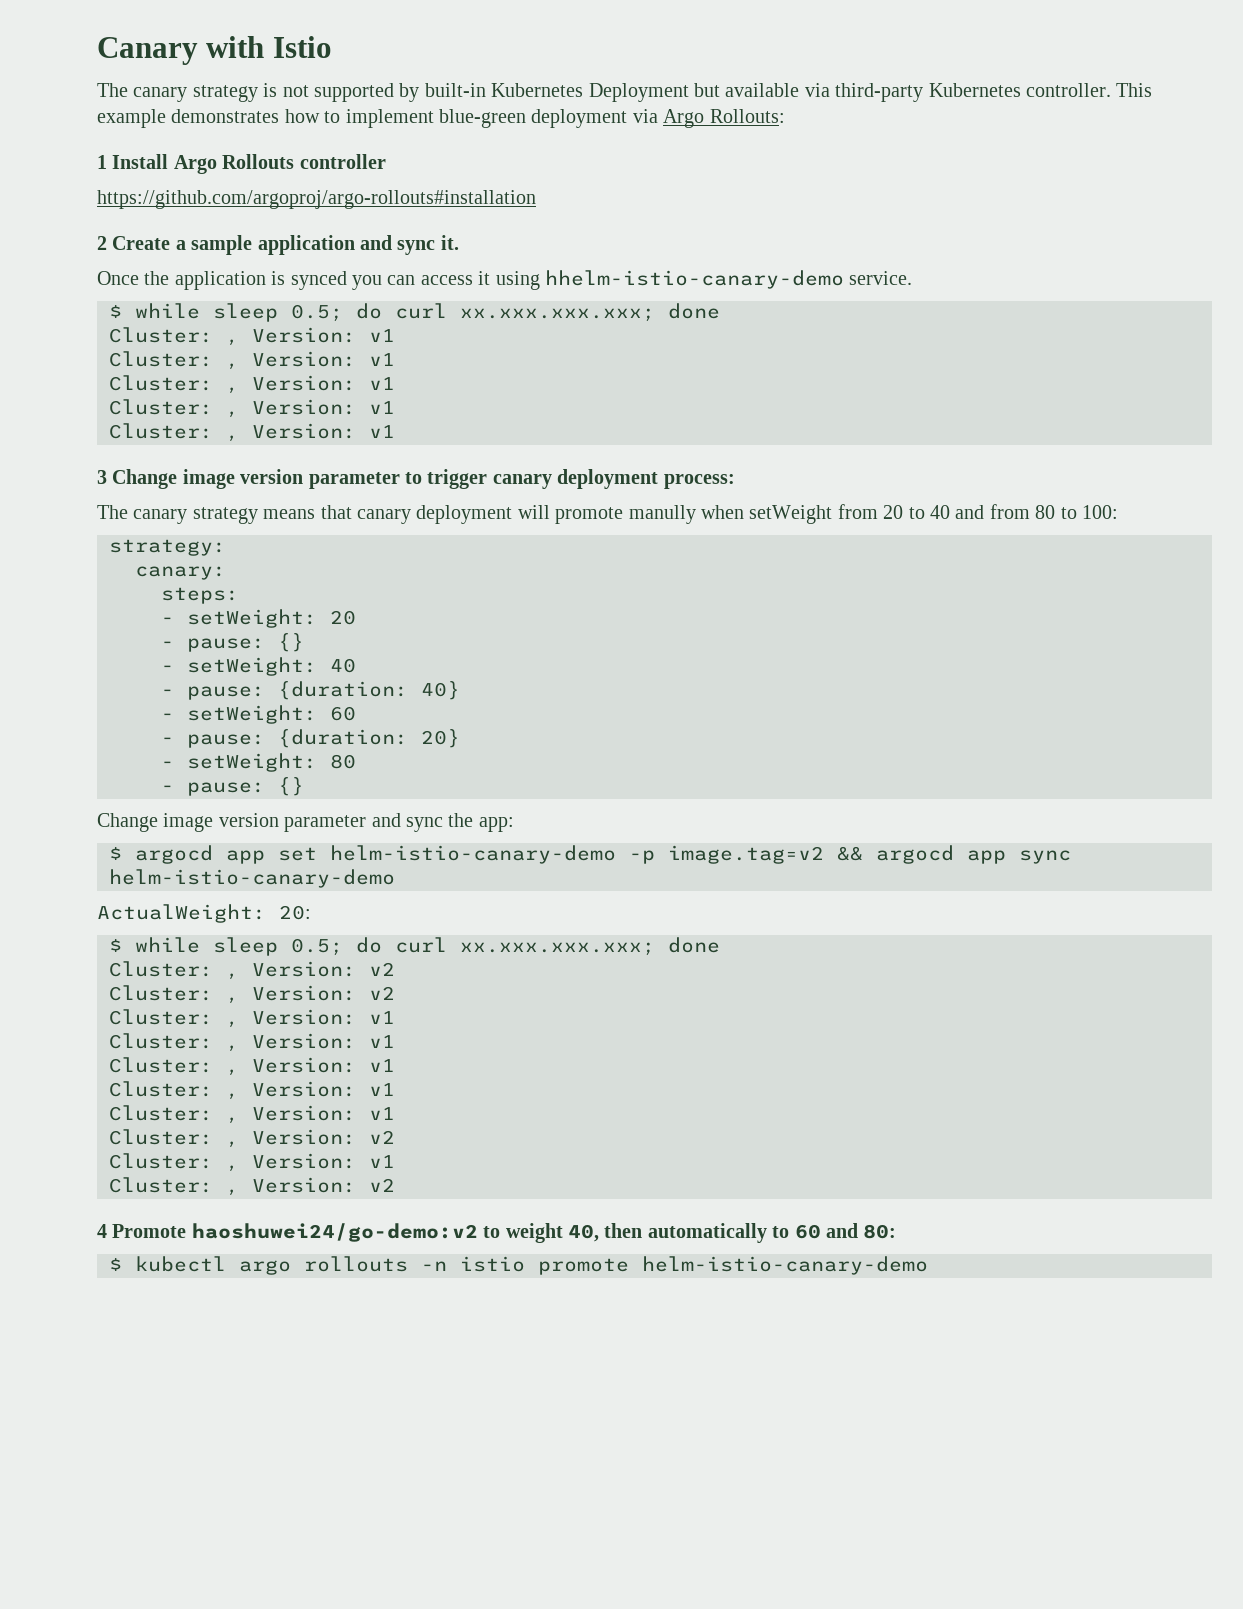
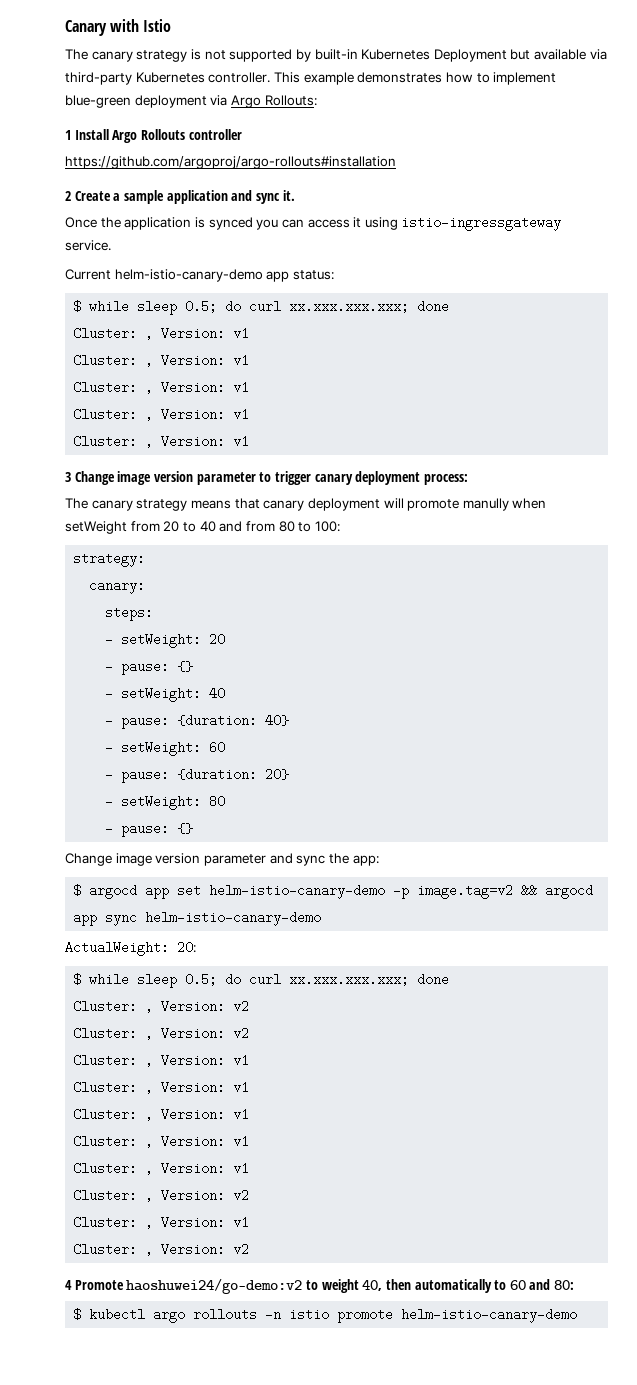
[544,270,844,289] hhelm-istio-canary-demo -> [401,216,562,231] istio-ingressgateway
(913, 278) none -> [65,269,334,282] // Current helm-istio-canary-demo app status:

